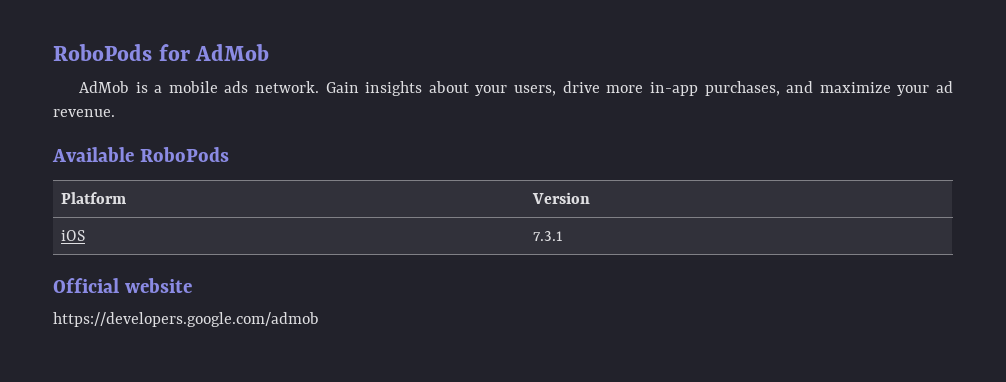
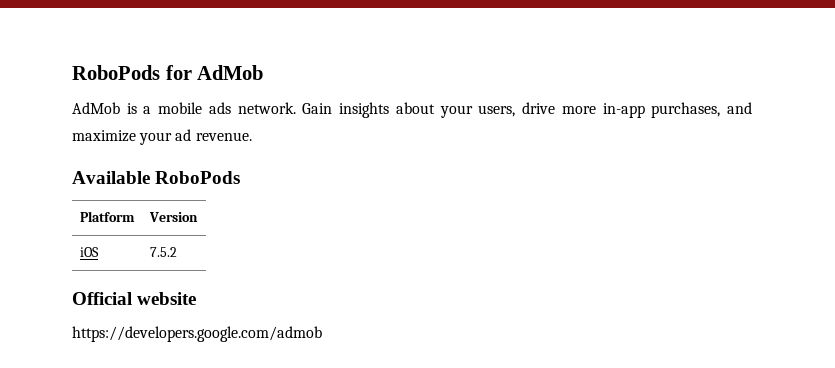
[533,231,564,241] 7.3.1 -> [149,247,177,257] 7.5.2

